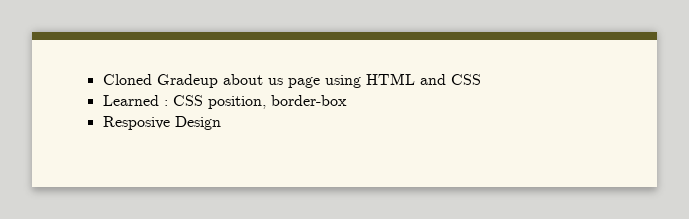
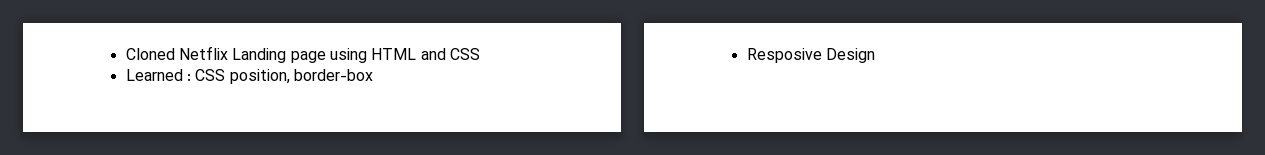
[156,74,283,88] Gradeup about us -> [178,46,287,63] Netflix Landing

